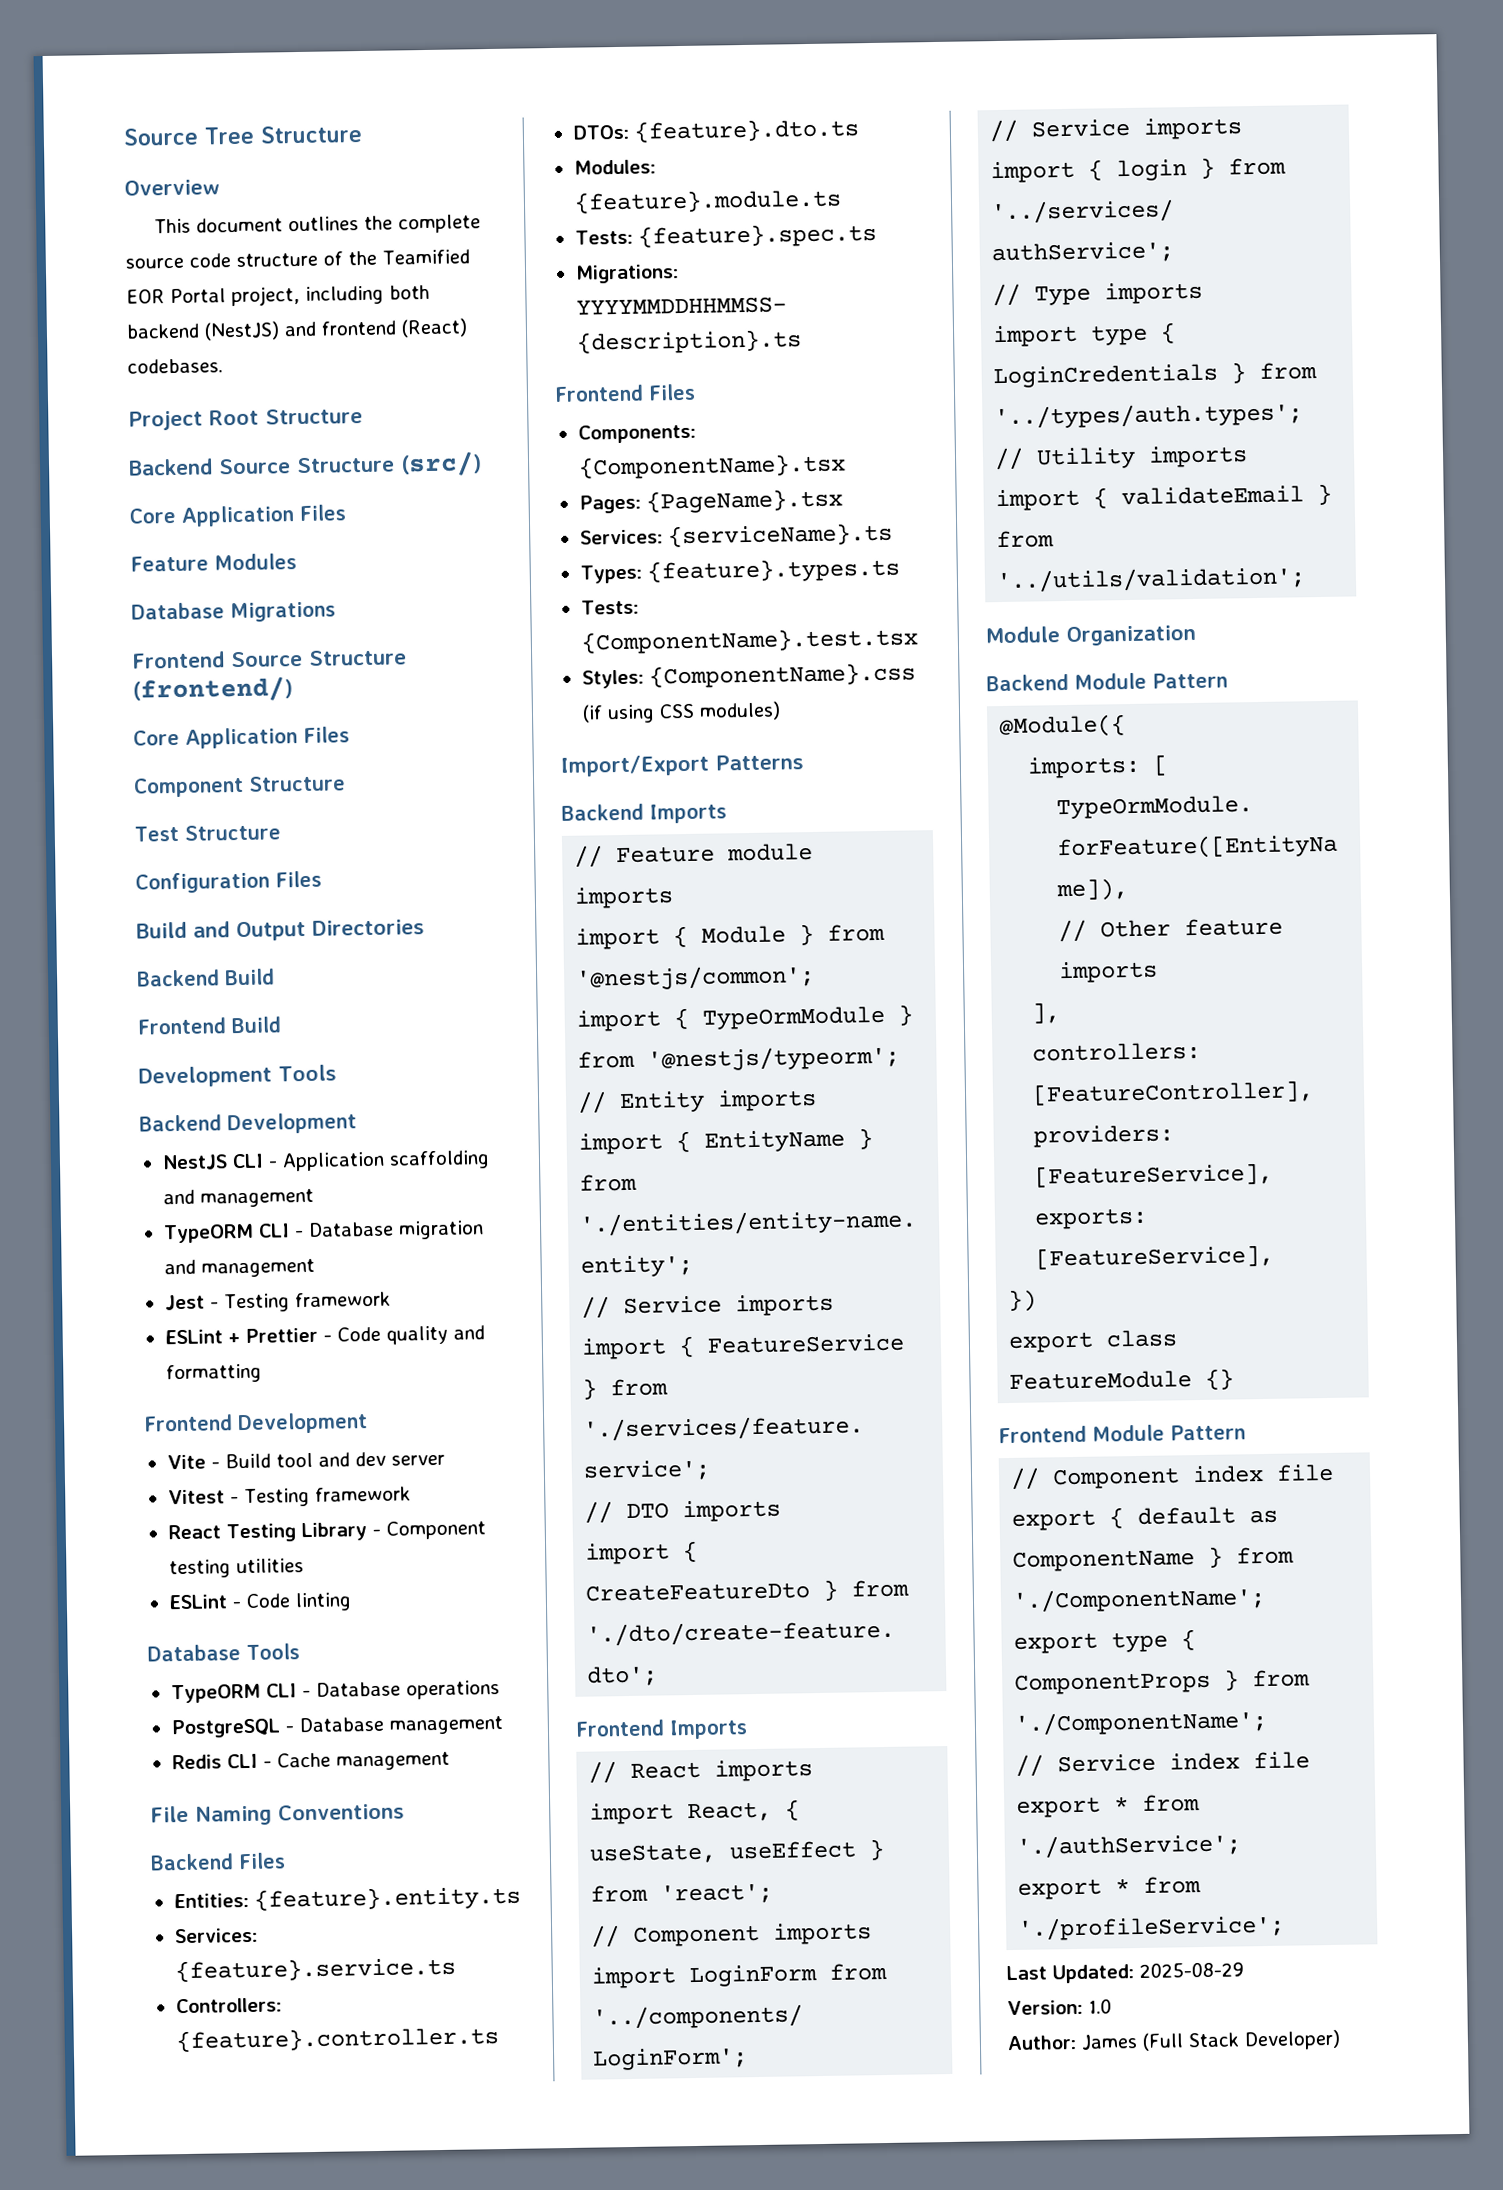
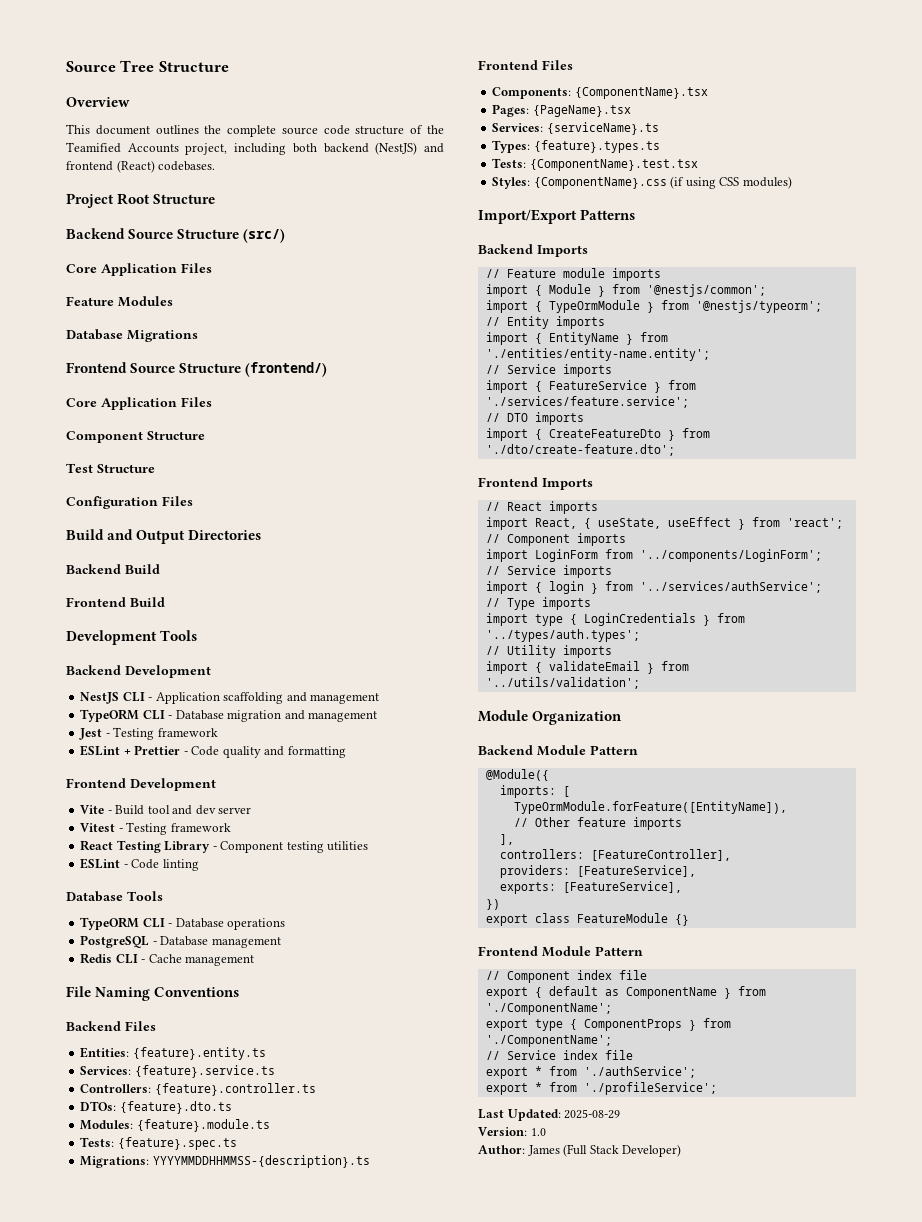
[126,288,226,304] EOR Portal -> [127,143,179,153] Accounts

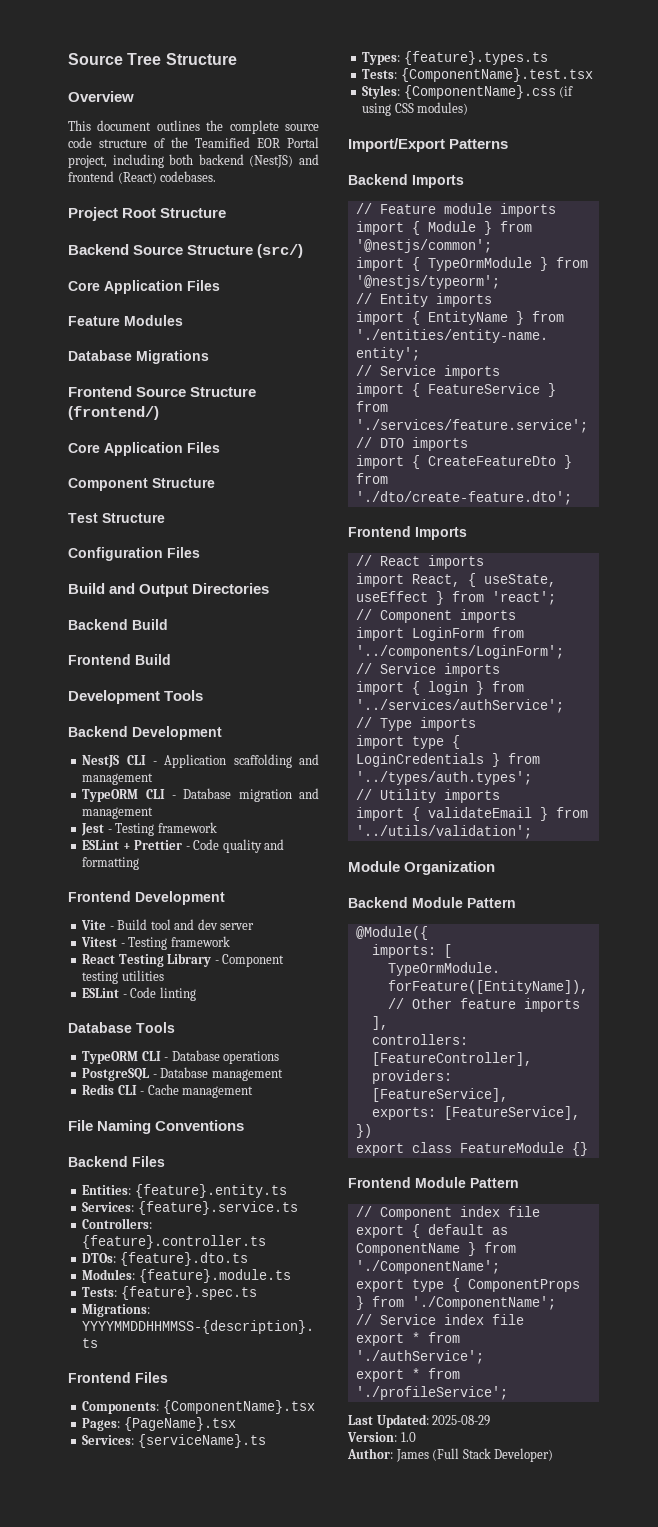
[127,143,179,153] Accounts -> [257,137,319,148] EOR Portal

